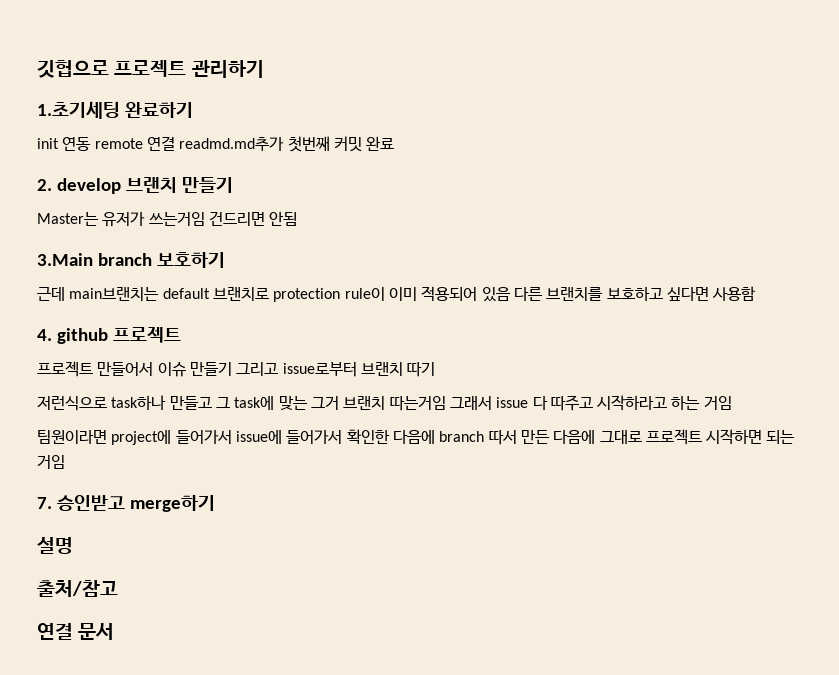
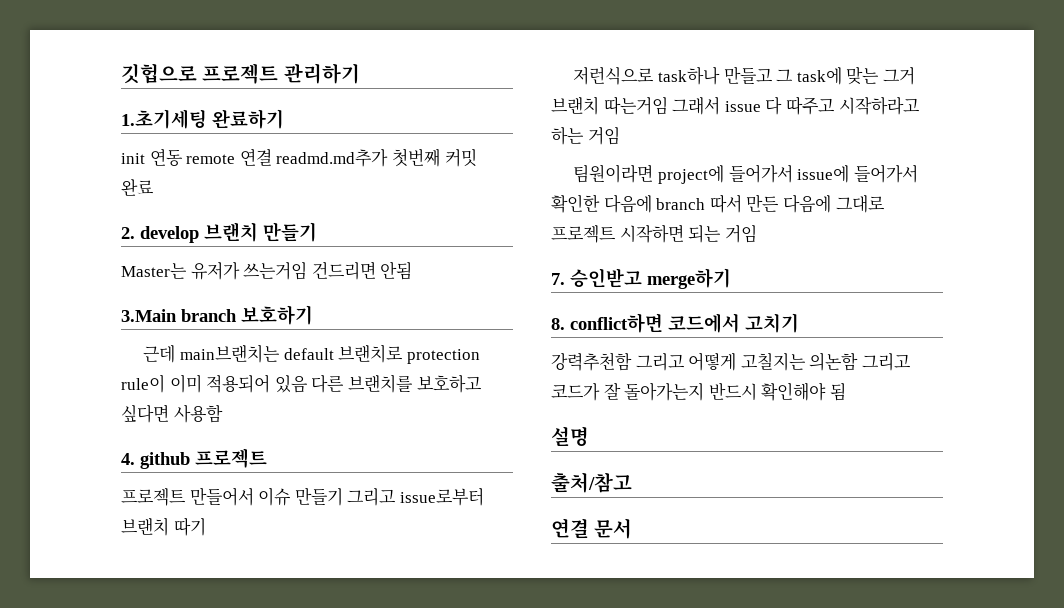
(215, 503) none -> [551,313,799,333] [551,352,911,371] [551,382,846,401] // 8. conflict하면 코드에서 고치기 // 강력추천함 그리고 어떻게 고칠지는 의논함 그리고 코드가 잘 돌아가는지 반드시 확인해야 됨

